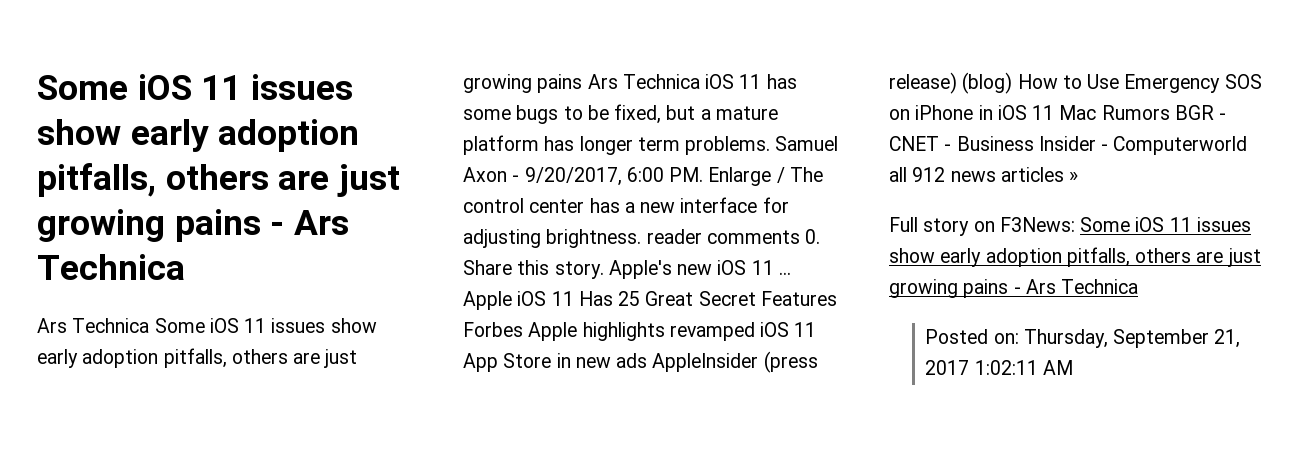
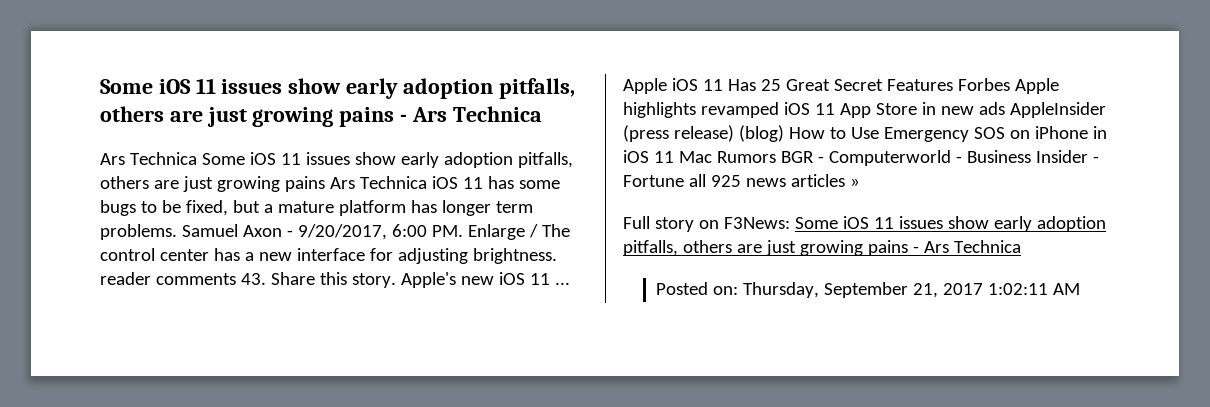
[805,229,821,244] 0. -> [240,273,266,285] 43.
[889,136,939,151] CNET -> [828,150,951,166] Computerworld
[1113,136,1248,155] [889,167,946,182] Computerworld all 912 -> [623,174,741,187] Fortune all 925

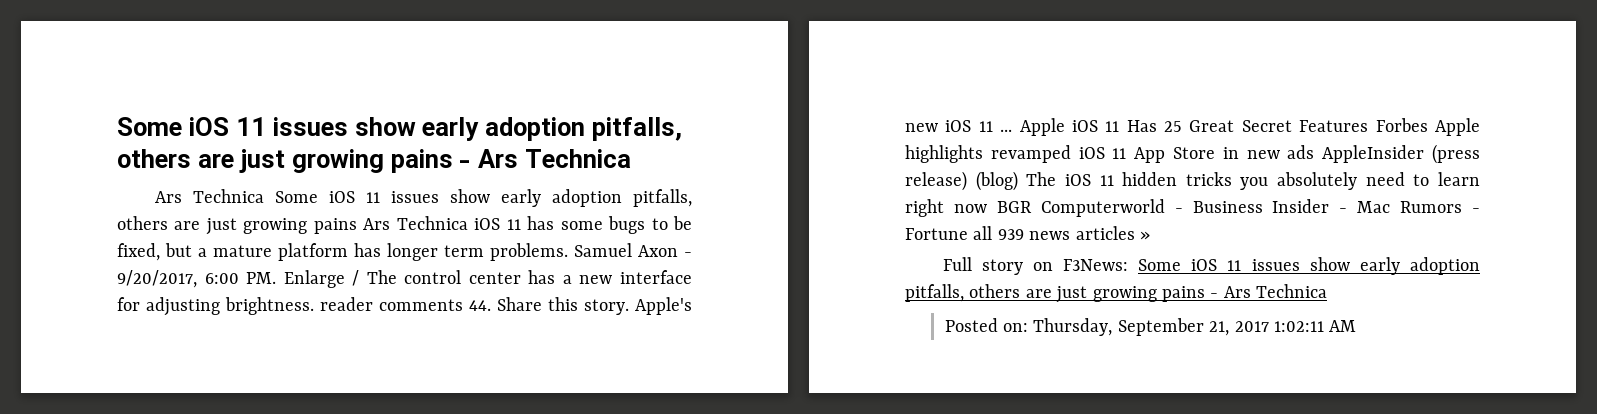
[240,273,266,285] 43. -> [469,300,491,311] 44.
[788,126,1107,142] [623,150,824,163] How to Use Emergency SOS on iPhone in iOS 11 Mac Rumors BGR - -> [1026,172,1480,190] [905,199,1032,217] The iOS 11 hidden tricks you absolutely need to learn right now BGR
(1099, 159) none -> [1357,201,1480,213] Mac Rumors -
[710,175,741,187] 925 -> [997,229,1024,240] 939

